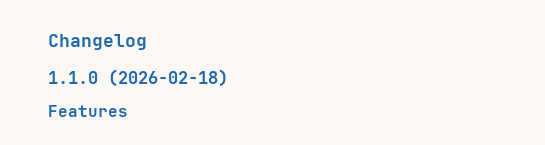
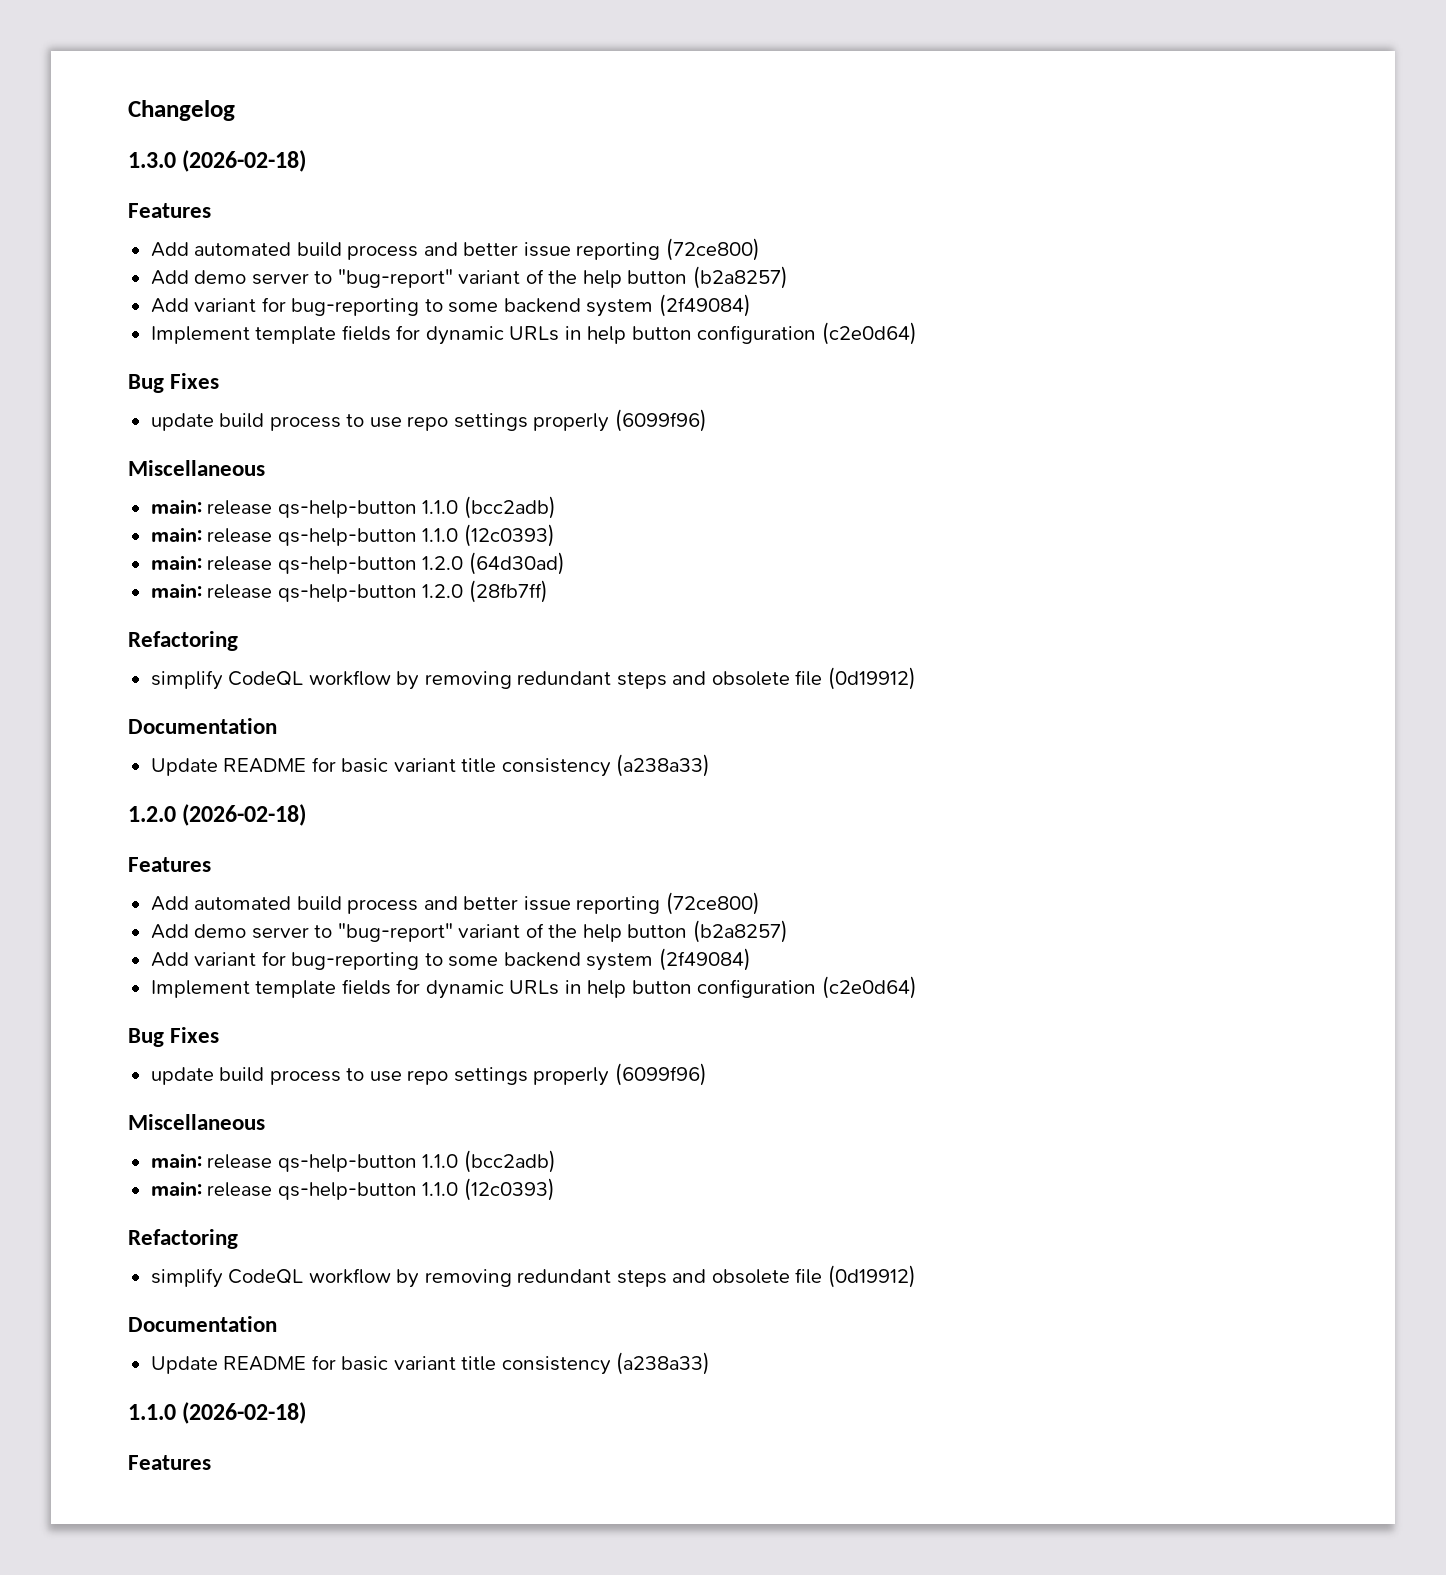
(147, 42) none -> [128,150,307,172] [128,203,211,218] [150,238,760,261] [150,266,788,289] [150,294,751,317] [150,322,917,345] [128,373,220,393] [150,409,707,432] [128,460,265,476] [150,496,556,519] [150,524,555,547] [150,552,565,575] [150,580,548,603] [128,631,238,651] [150,667,916,690] [128,718,277,734] [150,754,711,777] [128,804,307,826] [128,857,211,872] [150,892,760,915] [150,920,788,943] [150,948,751,971] [150,976,917,999] [128,1027,220,1047] [150,1063,707,1086] [128,1114,265,1130] [150,1150,556,1173] [150,1178,555,1201] [128,1229,238,1249] [150,1265,916,1288] [128,1316,277,1332] [150,1352,711,1375] // 1.3.0 (2026-02-18) // Features // Add automated build process and better issue reporting (72ce800) // Add demo server to "bug-report" variant of the help button (b2a8257) // Add variant for bug-reporting to some backend system (2f49084) // Implement template fields for dynamic URLs in help button configuration (c2e0d64) // Bug Fixes // update build process to use repo settings properly (6099f96) // Miscellaneous // main: release qs-help-button 1.1.0 (bcc2adb) // main: release qs-help-button 1.1.0 (12c0393) // main: release qs-help-button 1.2.0 (64d30ad) // main: release qs-help-button 1.2.0 (28fb7ff) // Refactoring // simplify CodeQL workflow by removing redundant steps and obsolete file (0d19912) // Documentation // Update README for basic variant title consistency (a238a33) // 1.2.0 (2026-02-18) // Features // Add automated build process and better issue reporting (72ce800) // Add demo server to "bug-report" variant of the help button (b2a8257) // Add variant for bug-reporting to some backend system (2f49084) // Implement template fields for dynamic URLs in help button configuration (c2e0d64) // Bug Fixes // update build process to use repo settings properly (6099f96) // Miscellaneous // main: release qs-help-button 1.1.0 (bcc2adb) // main: release qs-help-button 1.1.0 (12c0393) // Refactoring // simplify CodeQL workflow by removing redundant steps and obsolete file (0d19912) // Documentation // Update README for basic variant title consistency (a238a33)

